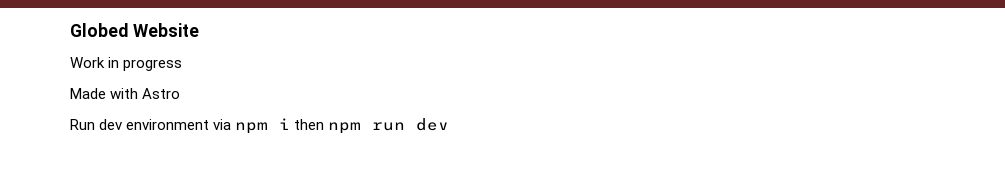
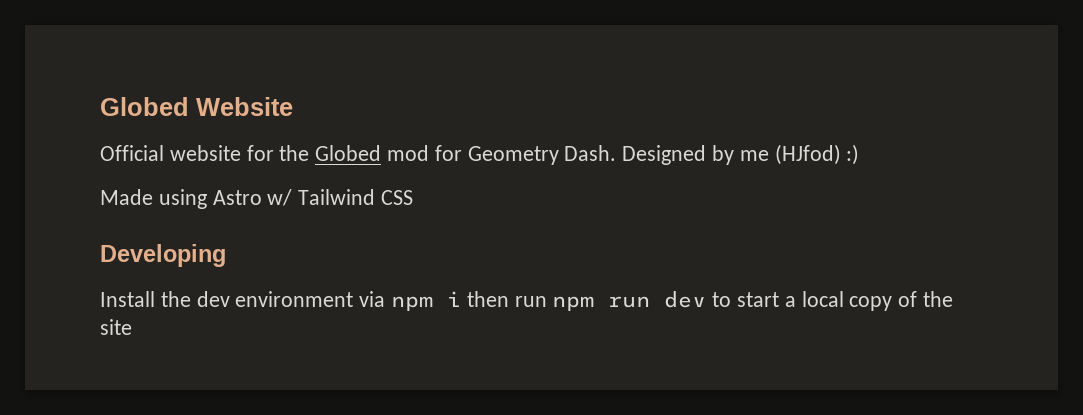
[70,57,183,71] Work in progress -> [100,144,860,165] Official website for the Globed mod for Geometry Dash. Designed by me (HJfod) :)
[110,88,139,99] with -> [158,189,207,209] using
[70,119,95,130] // Run -> [267,189,414,206] [100,244,226,267] [100,291,191,307] w/ Tailwind CSS // Developing // Install the
(325, 124) none -> [514,296,547,307] run
(450, 124) none -> [712,291,954,311] [100,319,132,335] to start a local copy of the site

